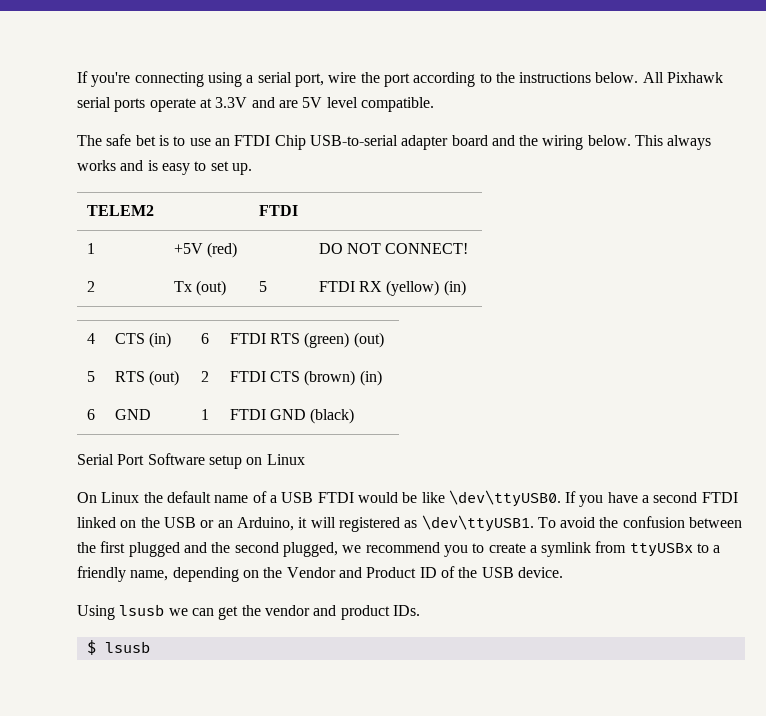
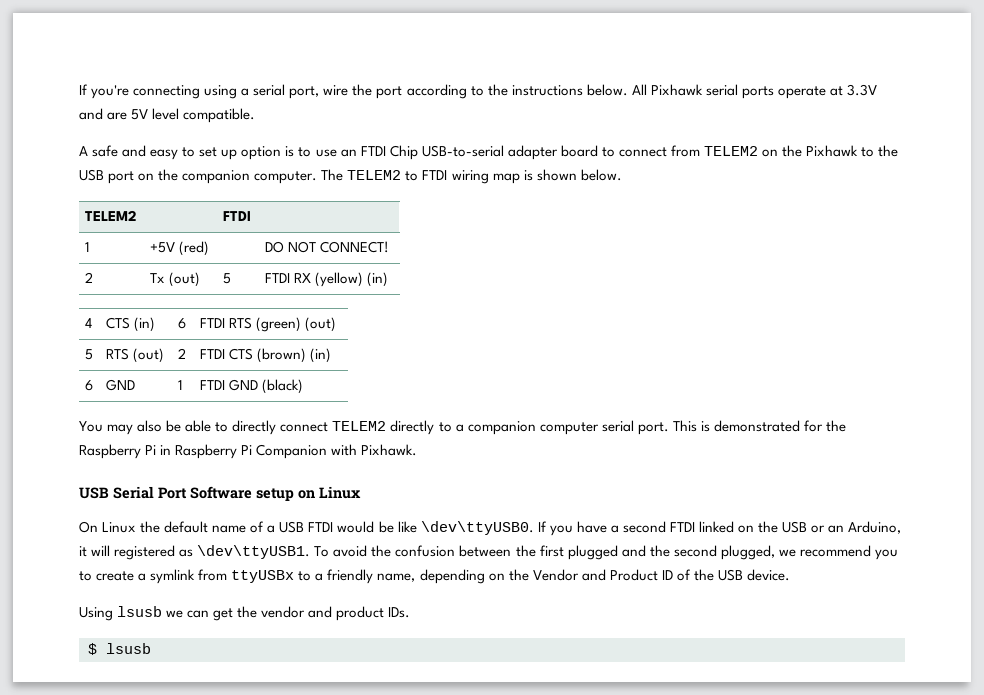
[77,134,156,146] The safe bet -> [79,145,282,160] A safe and easy to set up option
[491,135,712,150] [77,160,252,175] and the wiring below. This always works and is easy to set up. -> [601,145,899,157] [79,169,622,184] to connect from TELEM2 on the Pixhawk to the USB port on the companion computer. The TELEM2 to FTDI wiring map is shown below.
(355, 416) none -> [79,420,846,435] [79,444,418,459] [79,487,109,499] You may also be able to directly connect TELEM2 directly to a companion computer serial port. This is demonstrated for the Raspberry Pi in Raspberry Pi Companion with Pixhawk. // USB

